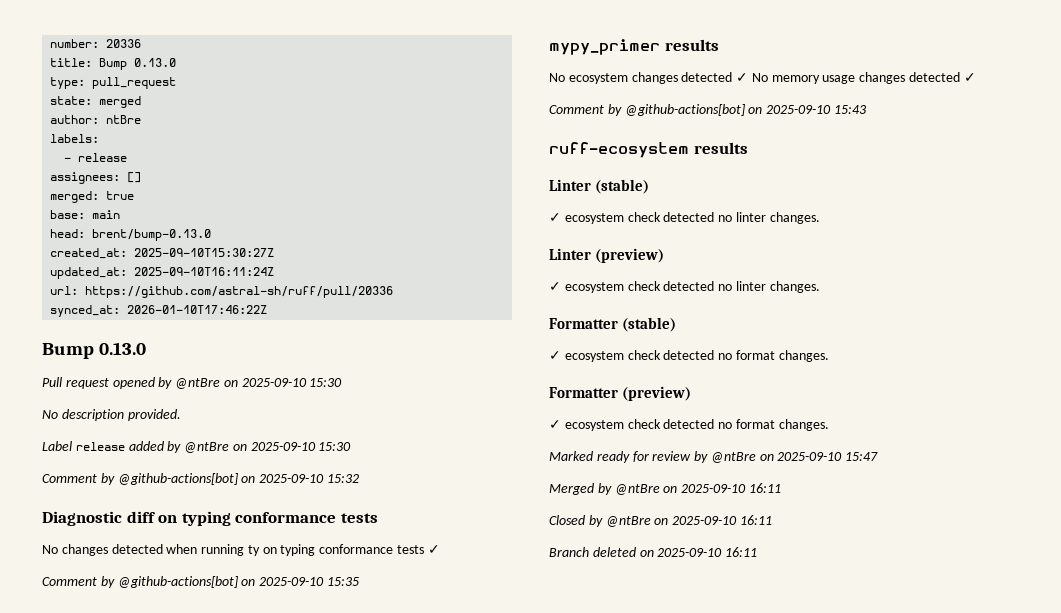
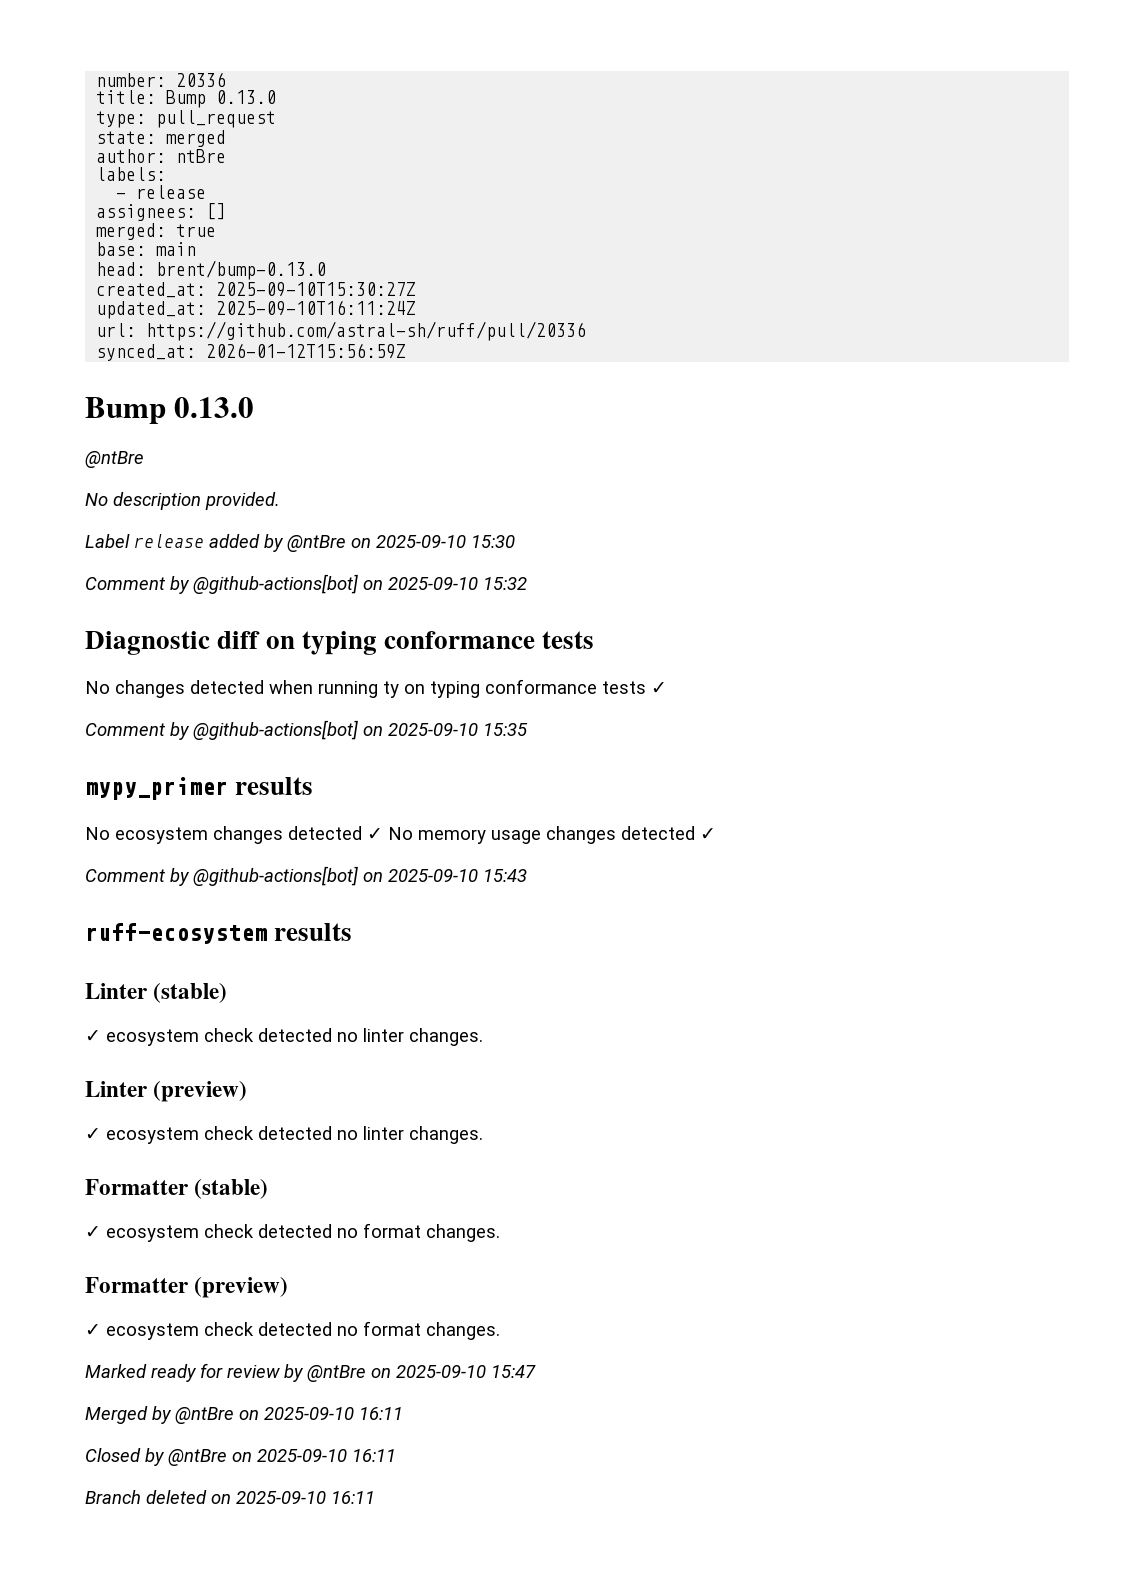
[127,305,268,314] [42,342,147,359] [42,377,343,389] 2026-01-10T17:46:22Z // Bump 0.13.0 // Pull request opened by @ntBre on 2025-09-10 15:30 -> [206,343,407,359] [85,397,255,424] [85,451,144,468] 2026-01-12T15:56:59Z // Bump 0.13.0 // @ntBre

